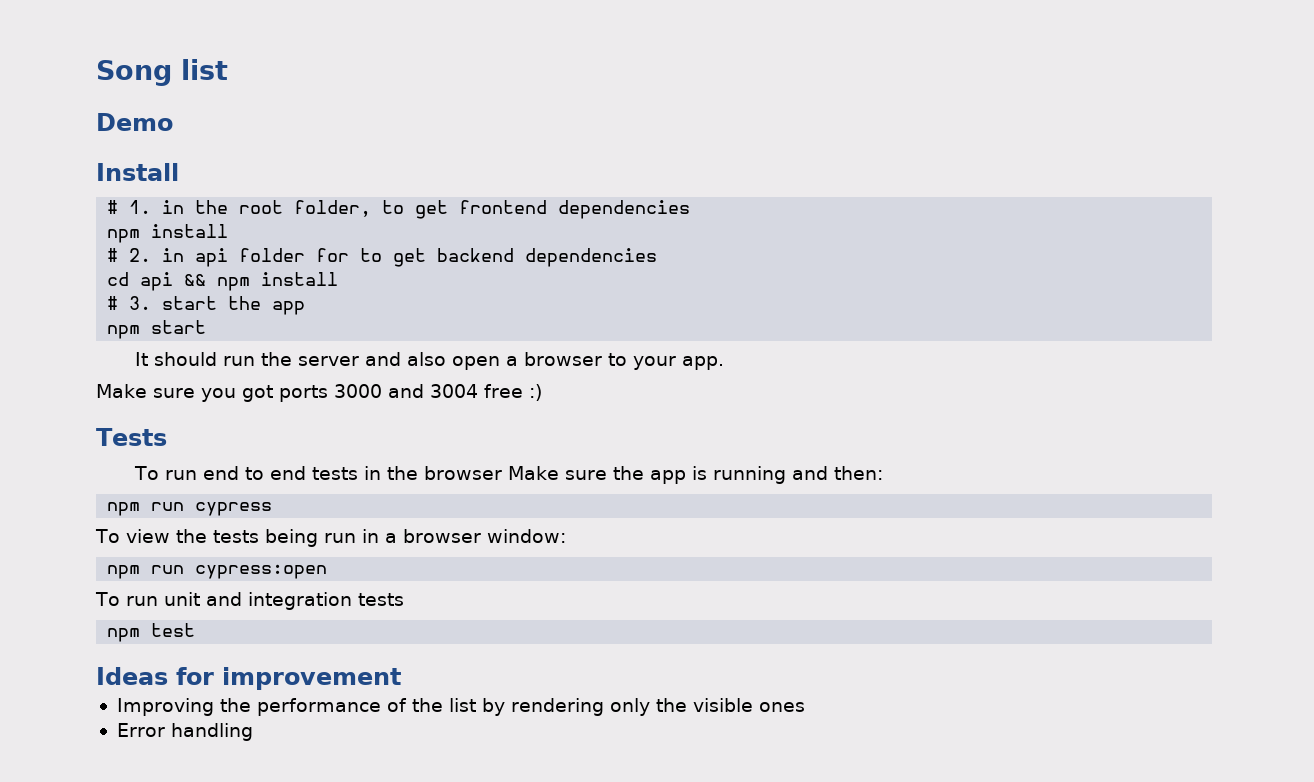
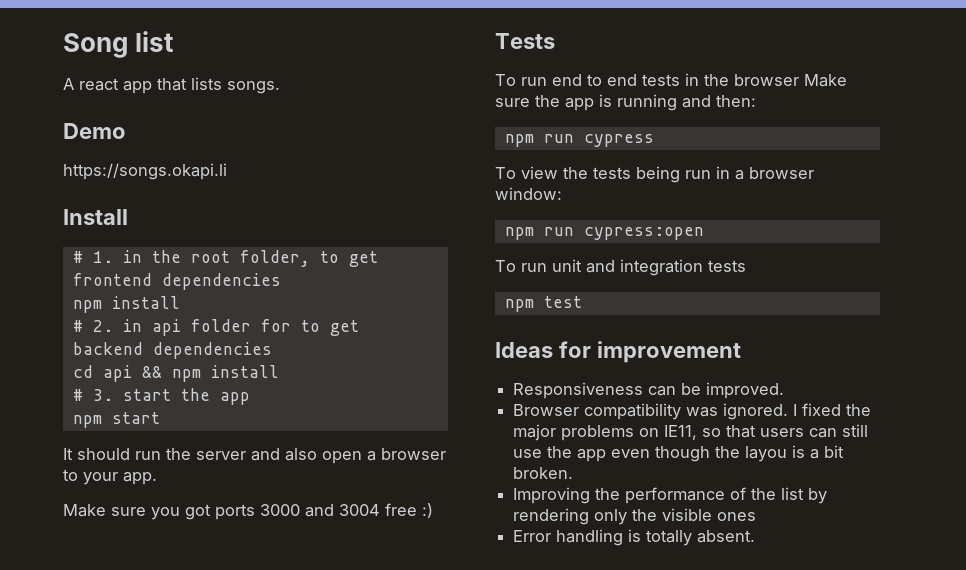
(228, 69) none -> [63,77,280,94] // A react app that lists songs.
(173, 122) none -> [63,163,227,180] // https://songs.okapi.li
(401, 678) none -> [513,382,785,399] [513,403,872,420] [513,424,869,441] [513,445,845,462] [513,467,574,479] // Responsiveness can be improved. // Browser compatibility was ignored. I fixed the major problems on IE11, so that users can still use the app even though the layou is a bit broken.
(253, 732) none -> [628,529,756,546] is totally absent.

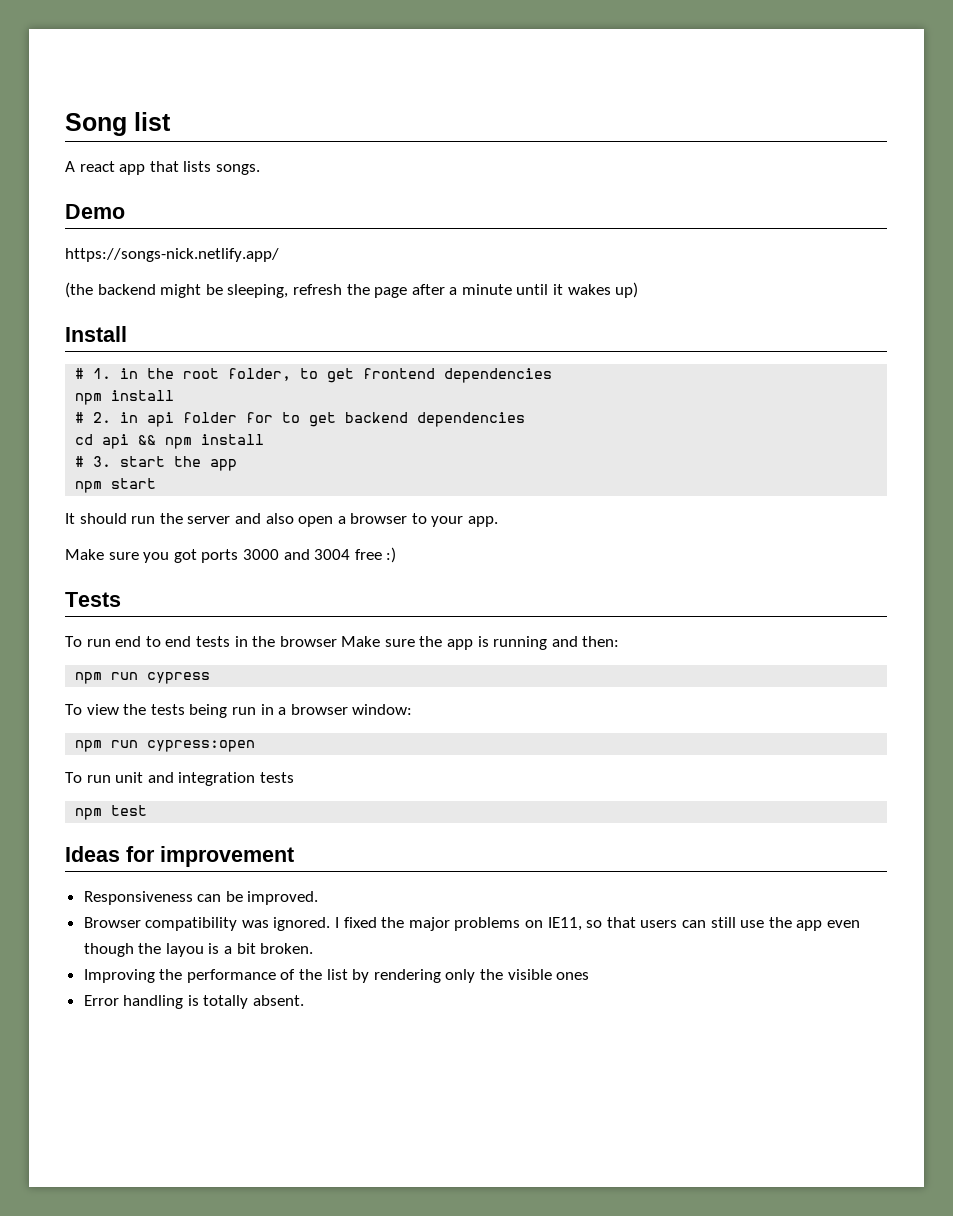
[63,163,227,180] https://songs.okapi.li -> [65,248,279,262] [65,282,639,298] https://songs-nick.netlify.app/ // (the backend might be sleeping, refresh the page after a minute until it wakes up)

